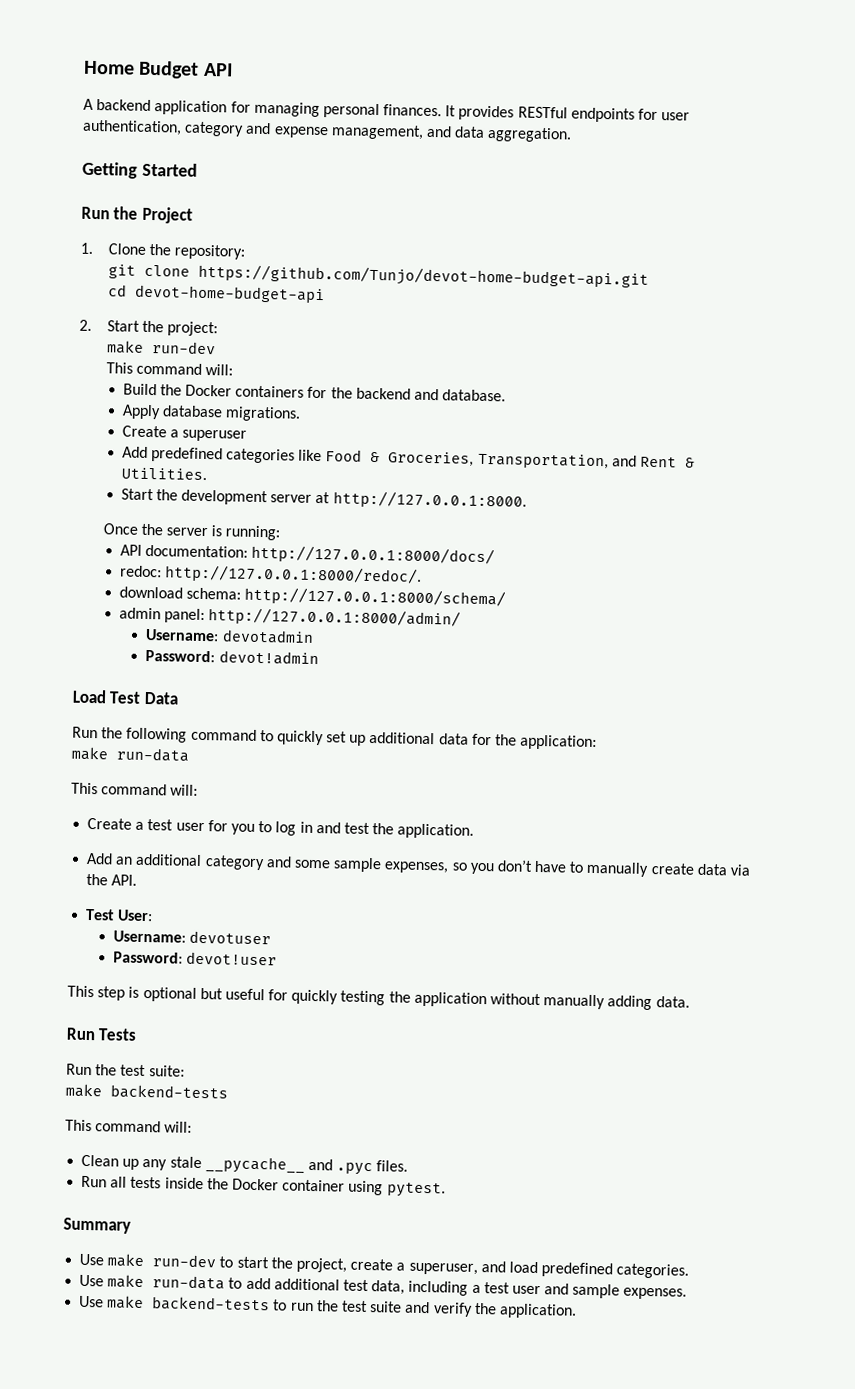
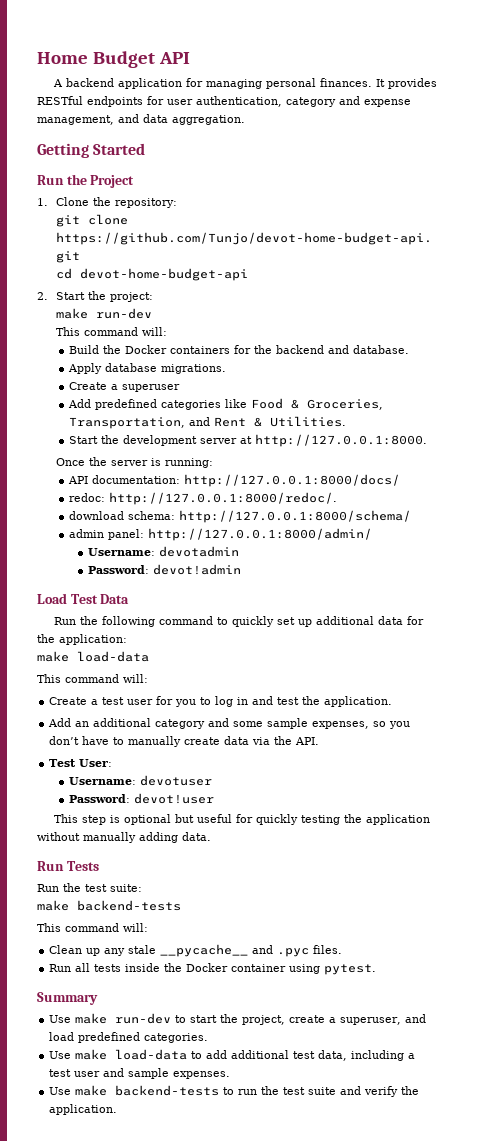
[116,747,189,762] run-data -> [77,651,149,662] load-data
[152,1275,226,1290] run-data -> [115,1049,188,1060] load-data

